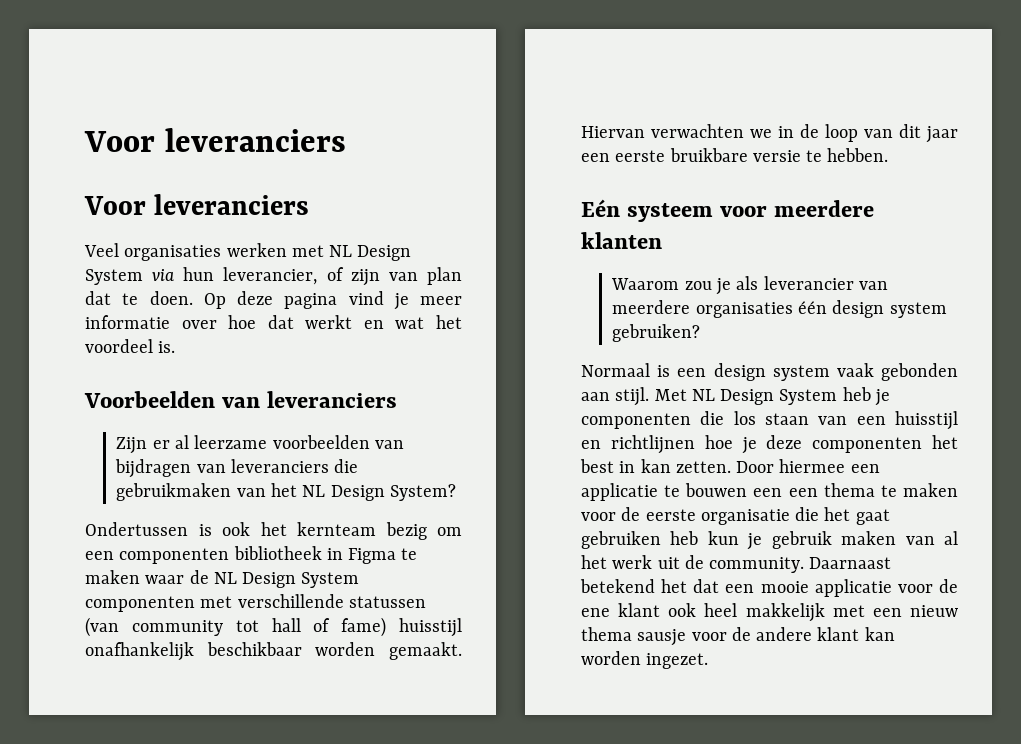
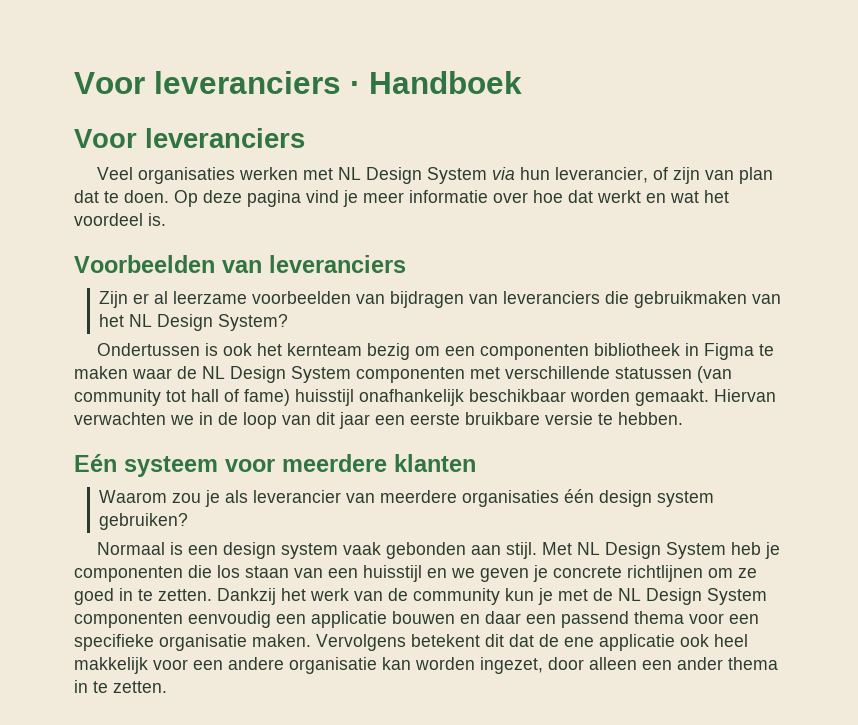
[84,128,346,152] Voor leveranciers -> [74,71,522,94] Voor leveranciers · Handboek
[610,435,958,454] [580,459,880,473] [581,483,958,501] [581,507,890,525] [581,531,958,550] [581,555,892,573] [580,579,933,597] richtlijnen hoe je deze componenten het best in kan zetten. Door hiermee een applicatie te bouwen een een thema te maken voor de eerste organisatie die het gaat gebruiken heb kun je gebruik maken van al het werk uit de community. Daarnaast betekend het dat een mooie applicatie voor -> [451,565,757,582] [74,588,767,605] [74,611,759,628] [74,634,534,651] we geven je concrete richtlijnen om ze goed in te zetten. Dankzij het werk van de community kun je met de NL Design System componenten eenvoudig een applicatie bouwen en daar een passend thema voor een specifieke organisatie maken. Vervolgens betekent dit dat
[618,603,661,617] klant -> [599,634,675,651] applicatie
[832,605,958,617] [581,627,895,646] [581,651,709,669] met een nieuw thema sausje voor de andere klant kan worden ingezet. -> [153,657,778,674] [74,680,167,693] voor een andere organisatie kan worden ingezet, door alleen een ander thema in te zetten.

